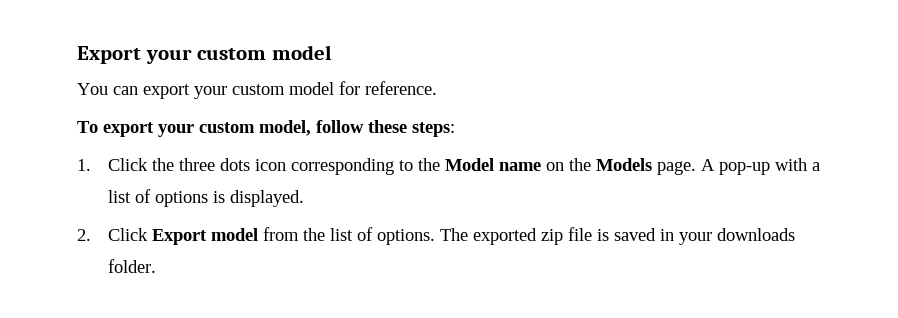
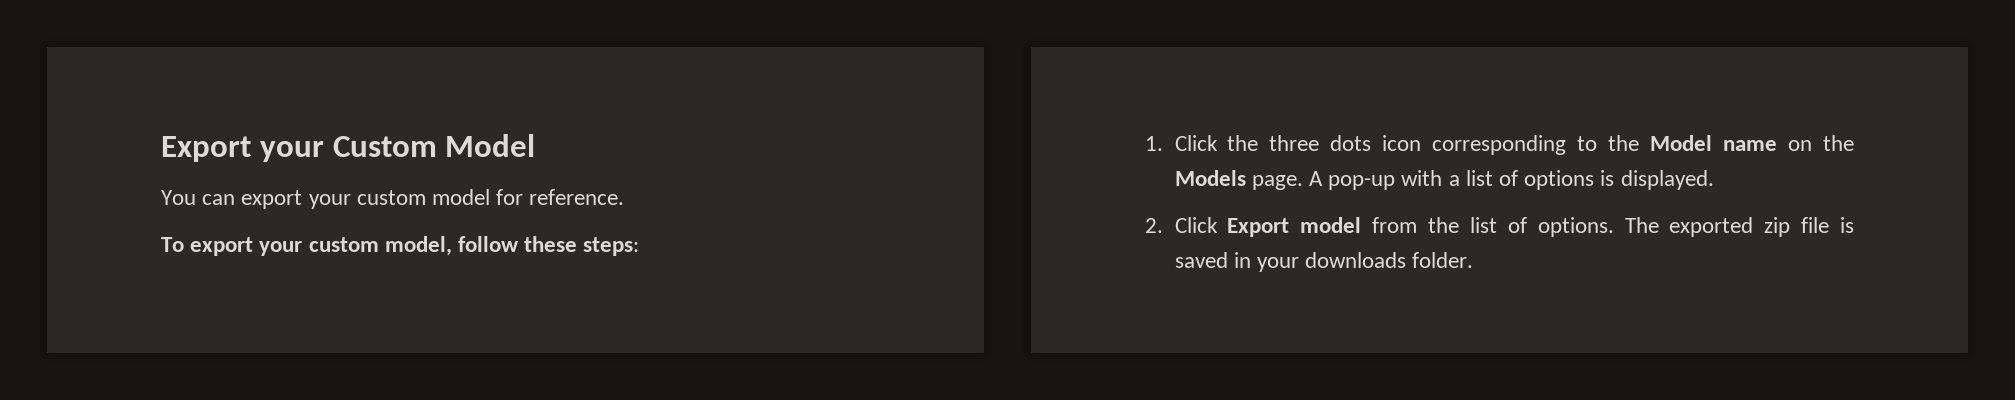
[197,45,332,60] custom model -> [332,134,536,157] Custom Model

